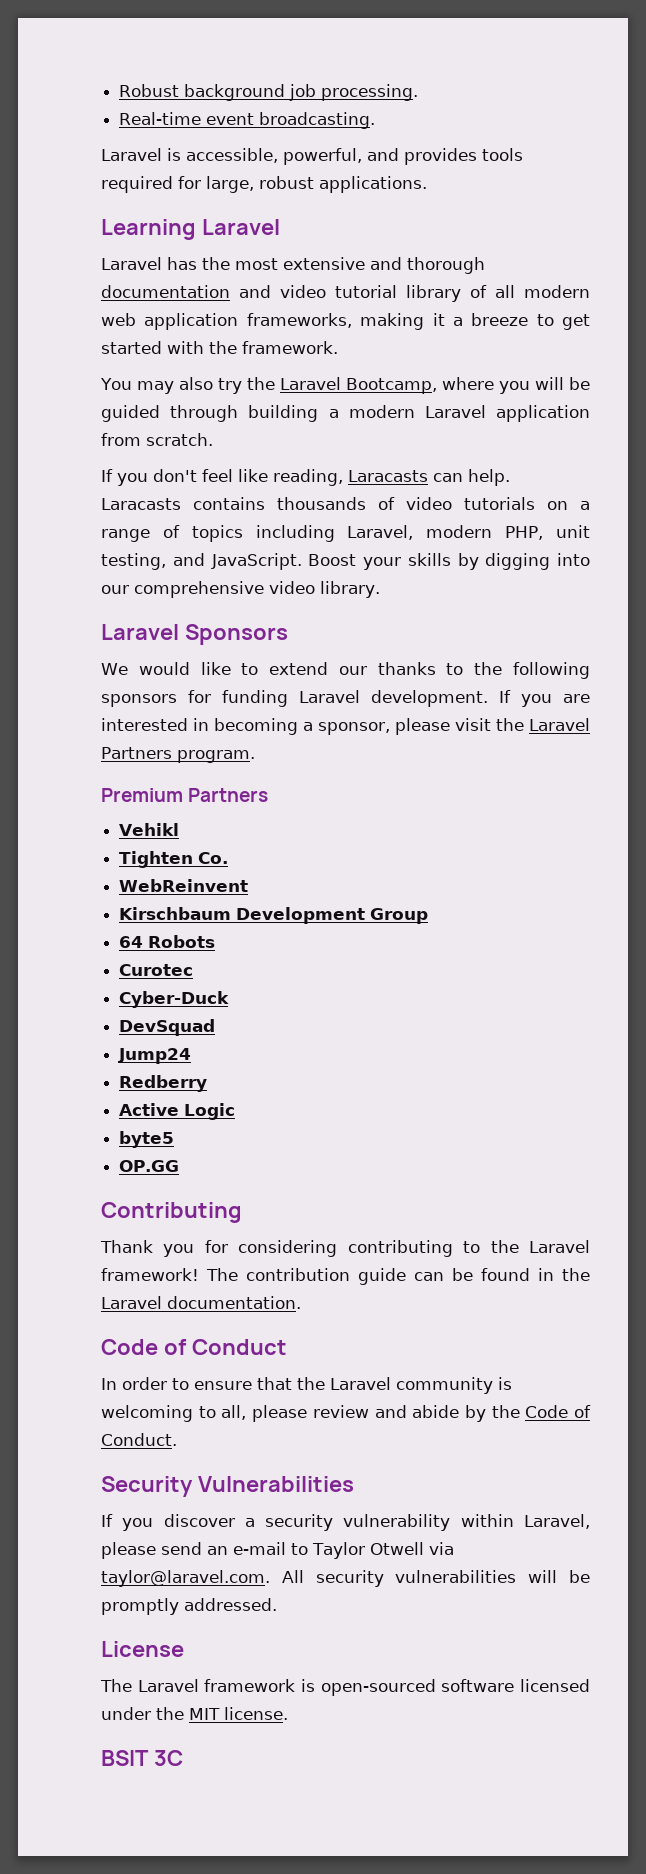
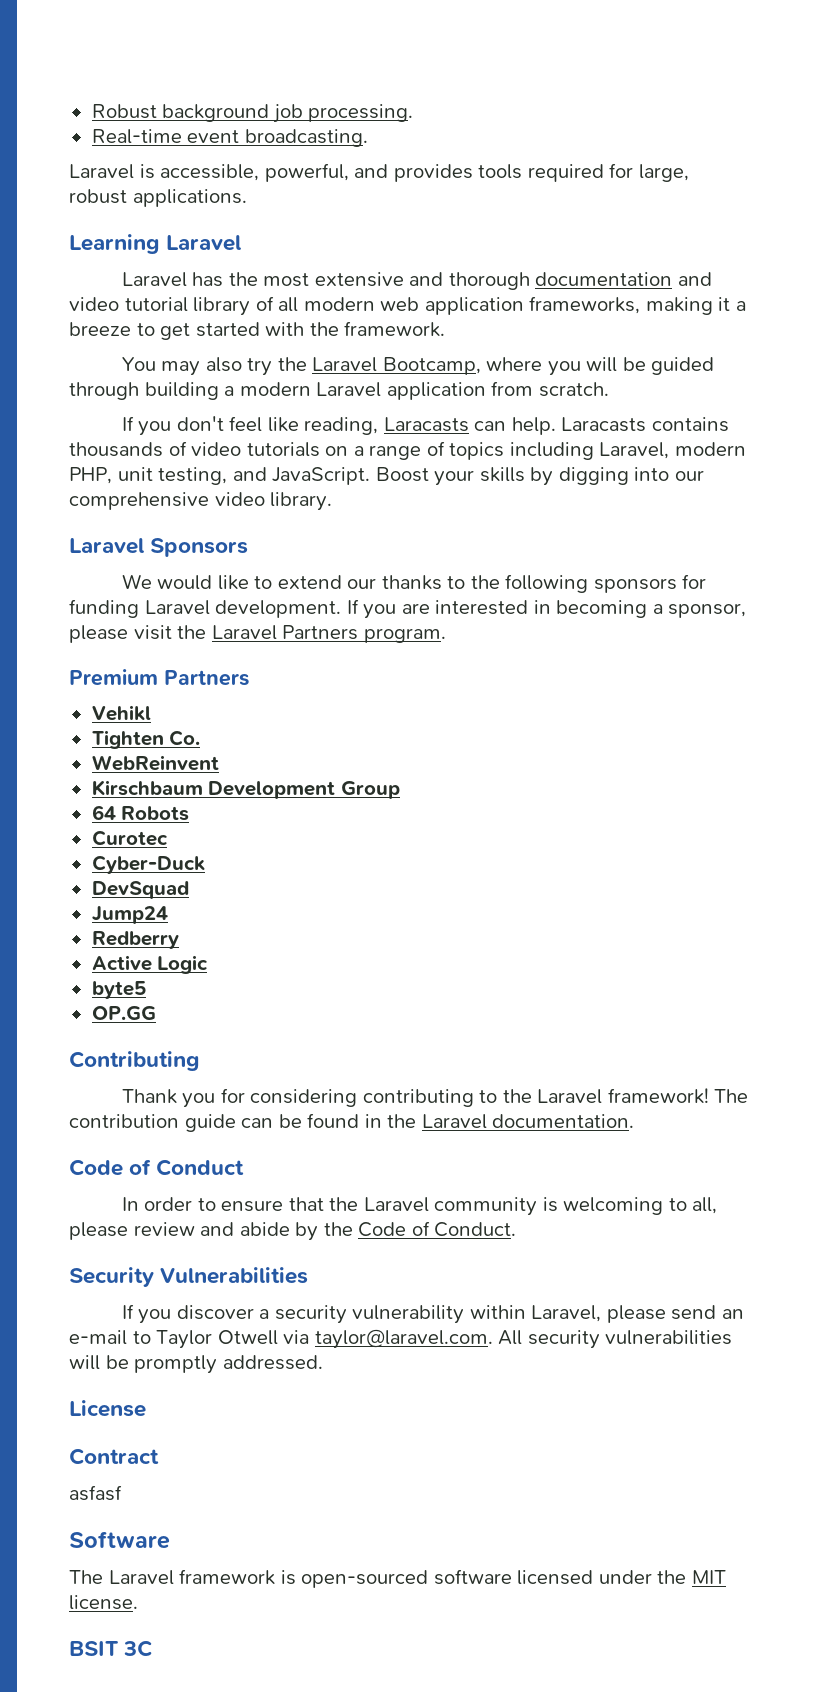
(184, 1649) none -> [69,1448,159,1465] [69,1485,122,1501] [69,1531,170,1549] // Contract // asfasf // Software

